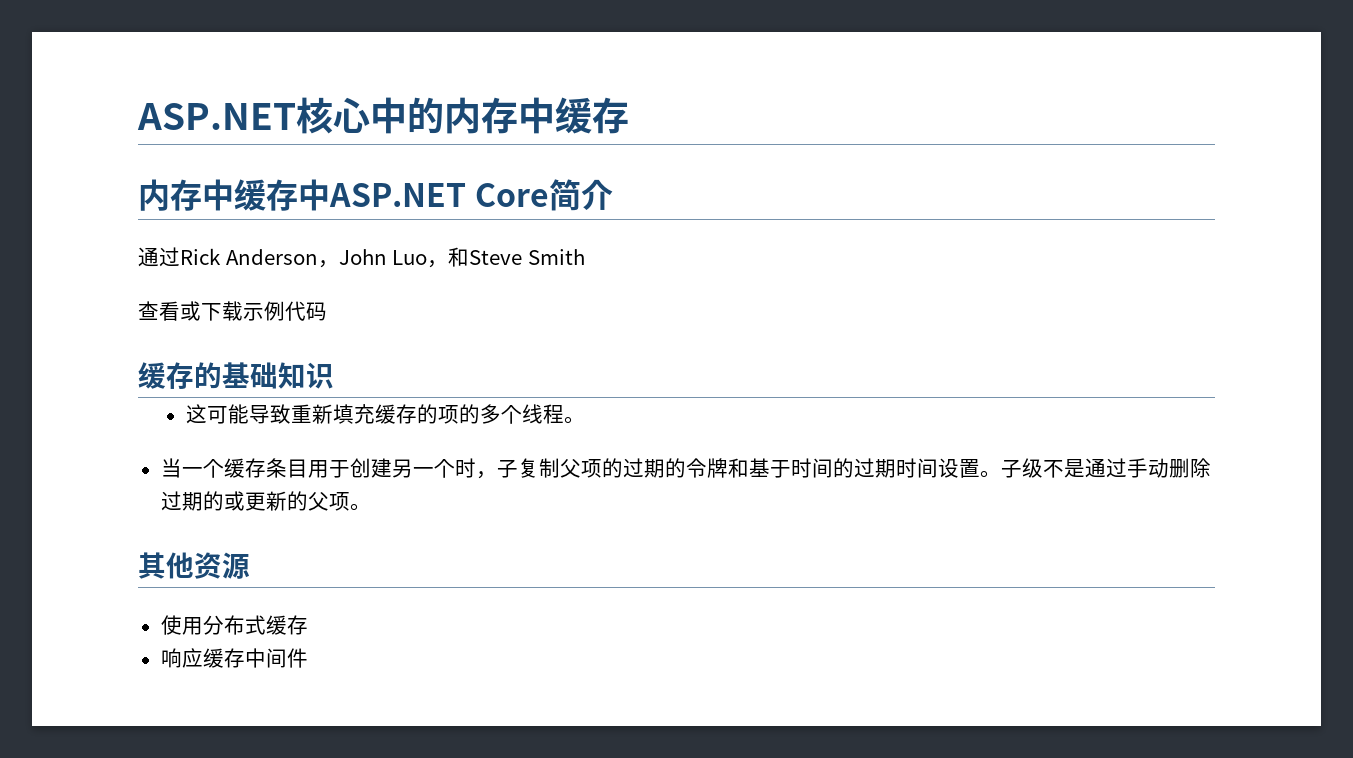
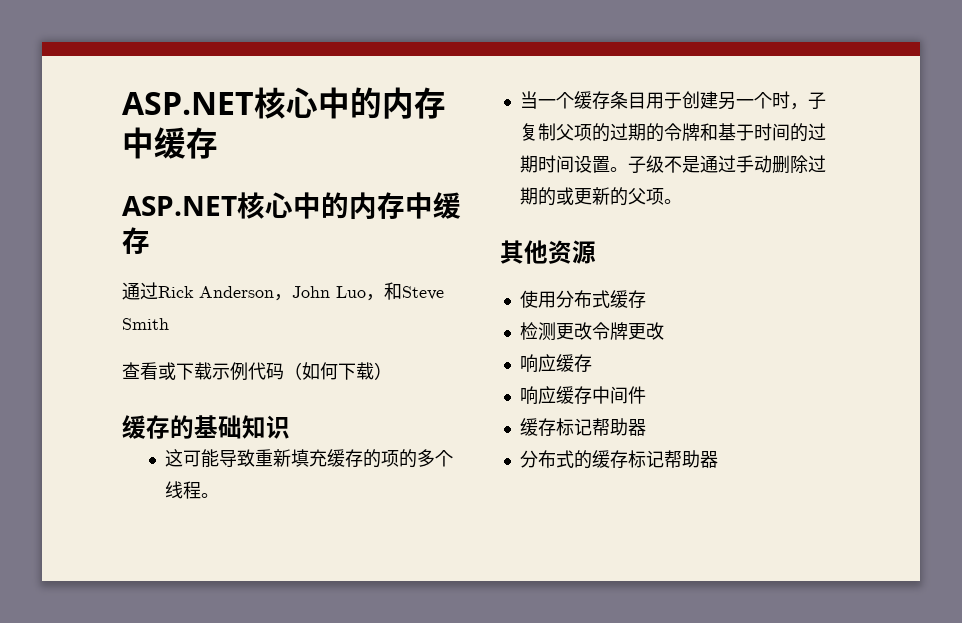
[137,97,629,134] [138,179,613,211] ASP.NET核心中的内存中缓存 // 内存中缓存中ASP.NET Core简介 -> [122,87,446,119] [122,127,218,159] [122,192,461,220] [122,227,150,254] ASP.NET核心中的内存中缓存 // ASP.NET核心中的内存中缓存
(327, 311) none -> [284,362,392,380] （如何下载）
[160,648,308,668] 响应缓存中间件 -> [519,322,664,341] [519,354,592,373] [519,386,646,405] [519,418,646,436] [519,450,718,469] 检测更改令牌更改 // 响应缓存 // 响应缓存中间件 // 缓存标记帮助器 // 分布式的缓存标记帮助器

